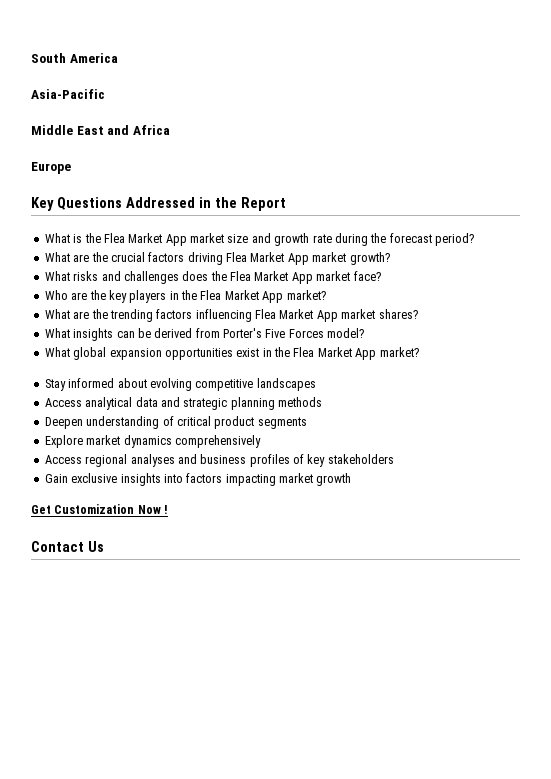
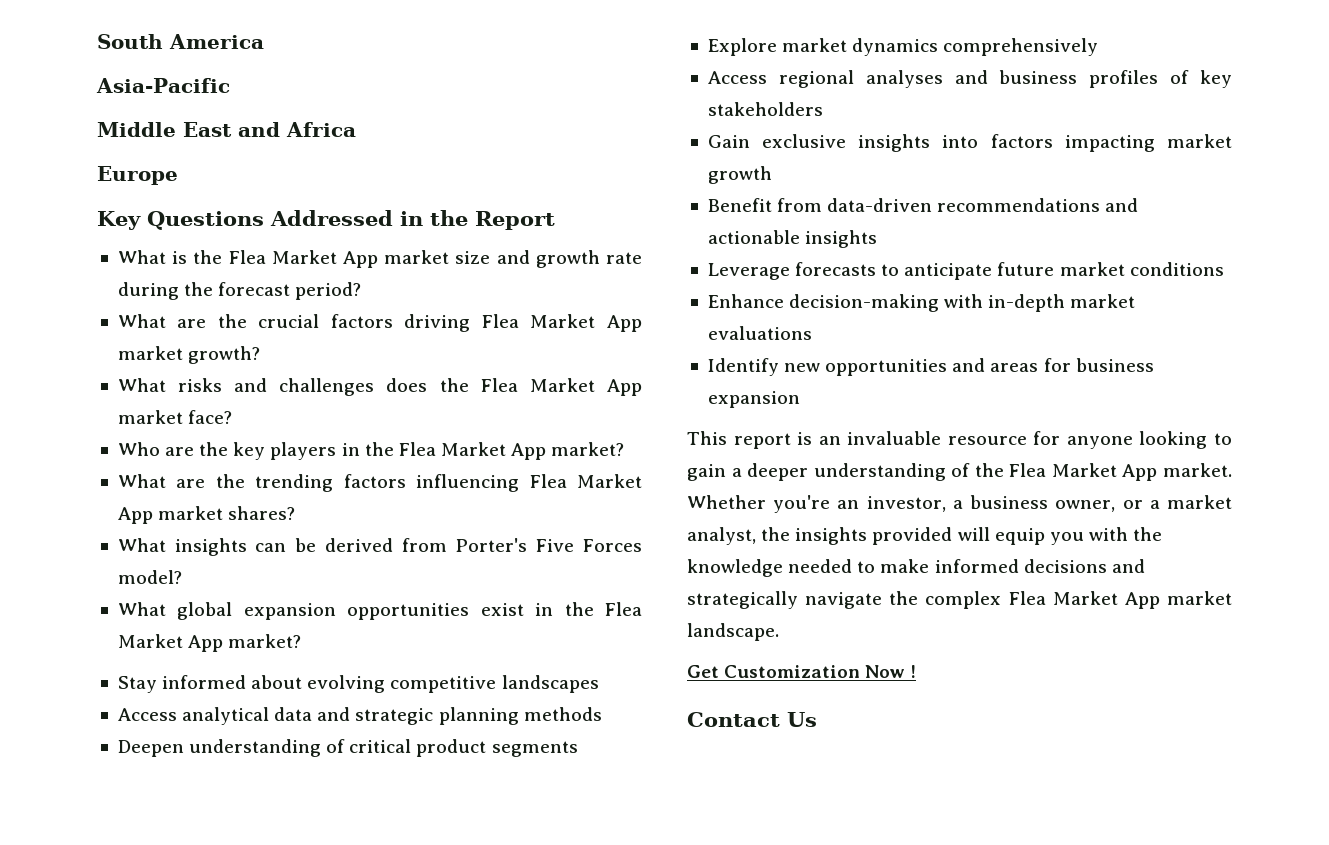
(352, 479) none -> [707,198,1139,212] [707,230,878,248] [707,262,1224,280] [707,294,1136,312] [707,326,812,340] [707,358,1154,376] [707,391,800,408] [687,431,1232,449] [687,463,1232,481] [687,495,1232,513] [687,527,1163,545] [687,559,1145,577] [687,591,1232,609] [687,623,779,641] // Benefit from data-driven recommendations and actionable insights // Leverage forecasts to anticipate future market conditions // Enhance decision-making with in-depth market evaluations // Identify new opportunities and areas for business expansion // This report is an invaluable resource for anyone looking to gain a deeper understanding of the Flea Market App market. Whether you're an investor, a business owner, or a market analyst, the insights provided will equip you with the knowledge needed to make informed decisions and strategically navigate the complex Flea Market App market landscape.

